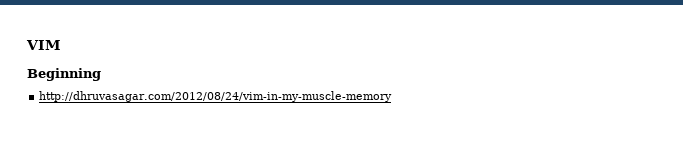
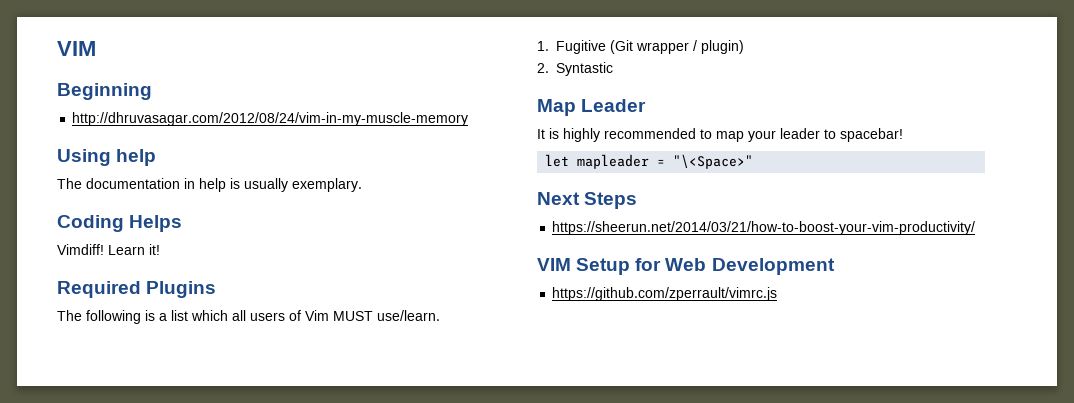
(393, 96) none -> [57,149,157,166] [57,178,362,192] [57,215,183,232] [57,244,160,255] [57,281,217,298] [57,310,440,324] [537,40,744,54] [537,62,613,76] [537,99,647,116] [537,128,903,142] [545,154,754,169] [537,192,638,209] [552,221,976,235] [537,258,835,275] [552,287,778,301] // Using help // The documentation in help is usually exemplary. // Coding Helps // Vimdiff! Learn it! // Required Plugins // The following is a list which all users of Vim MUST use/learn. // 1. Fugitive (Git wrapper / plugin) // 2. Syntastic // Map Leader // It is highly recommended to map your leader to spacebar! // let mapleader = "\<Space>" // Next Steps // https://sheerun.net/2014/03/21/how-to-boost-your-vim-productivity/ // VIM Setup for Web Development // https://github.com/zperrault/vimrc.js

